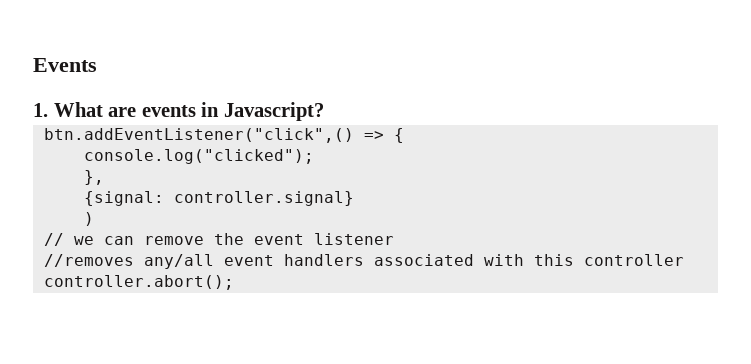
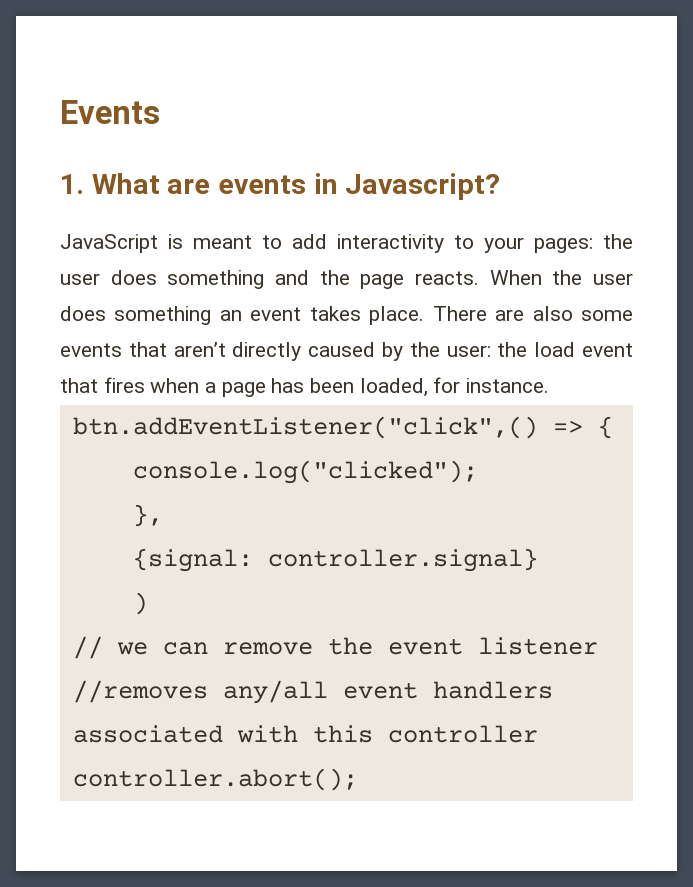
(324, 111) none -> [60,234,633,253] [60,270,634,289] [60,306,634,325] [60,342,633,361] [60,377,550,397] // JavaScript is meant to add interactivity to your pages: the user does something and the page reacts. When the user does something an event takes place. There are also some events that aren’t directly caused by the user: the load event that fires when a page has been loaded, for instance.

